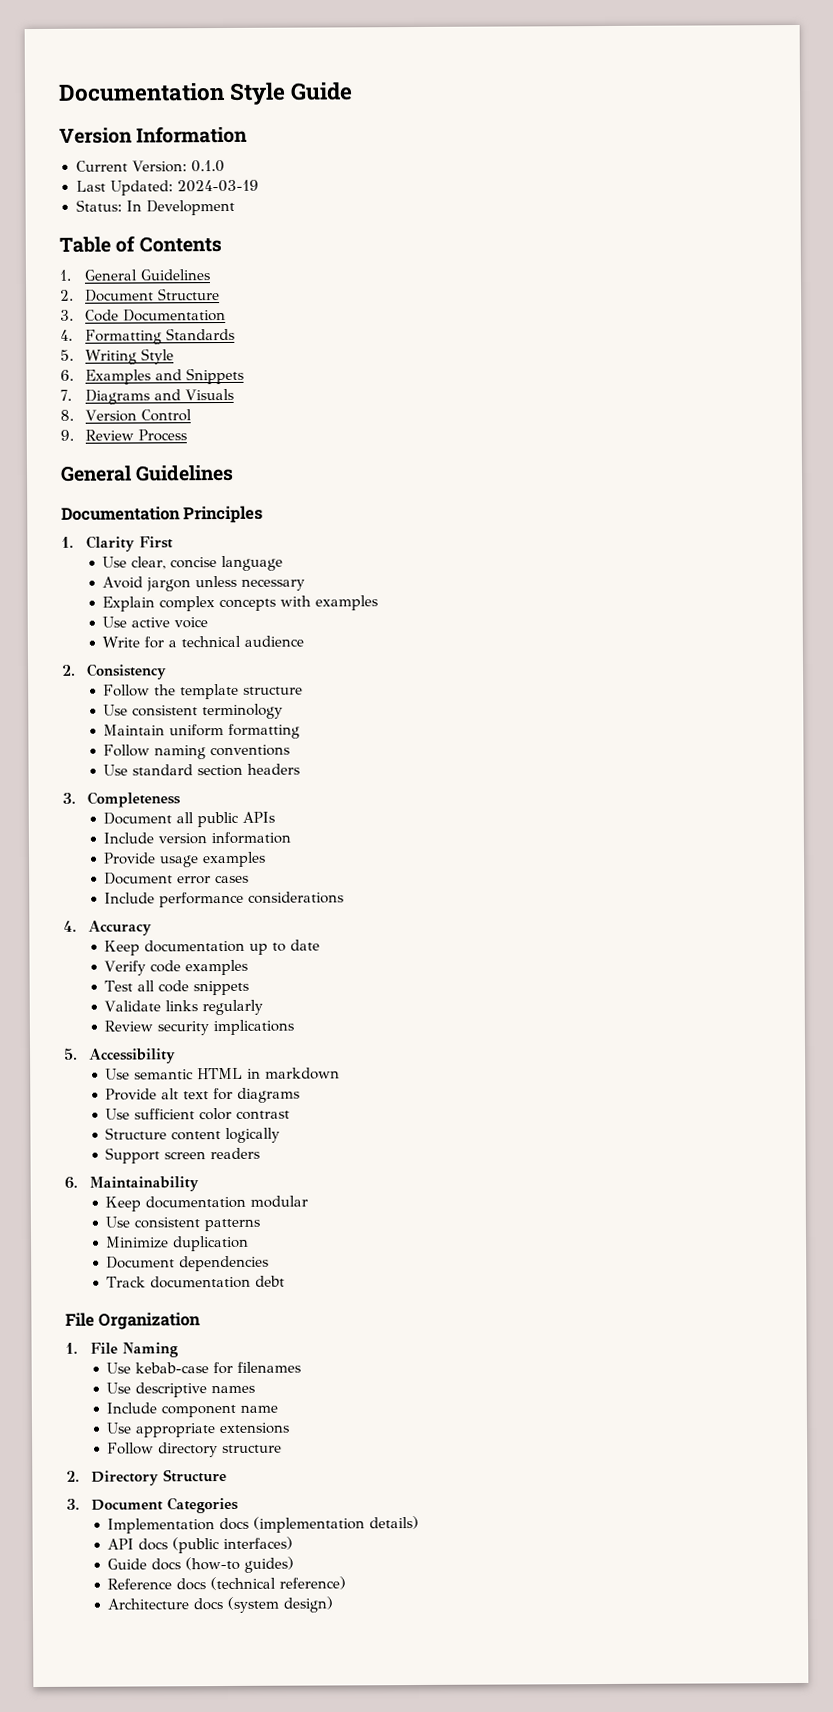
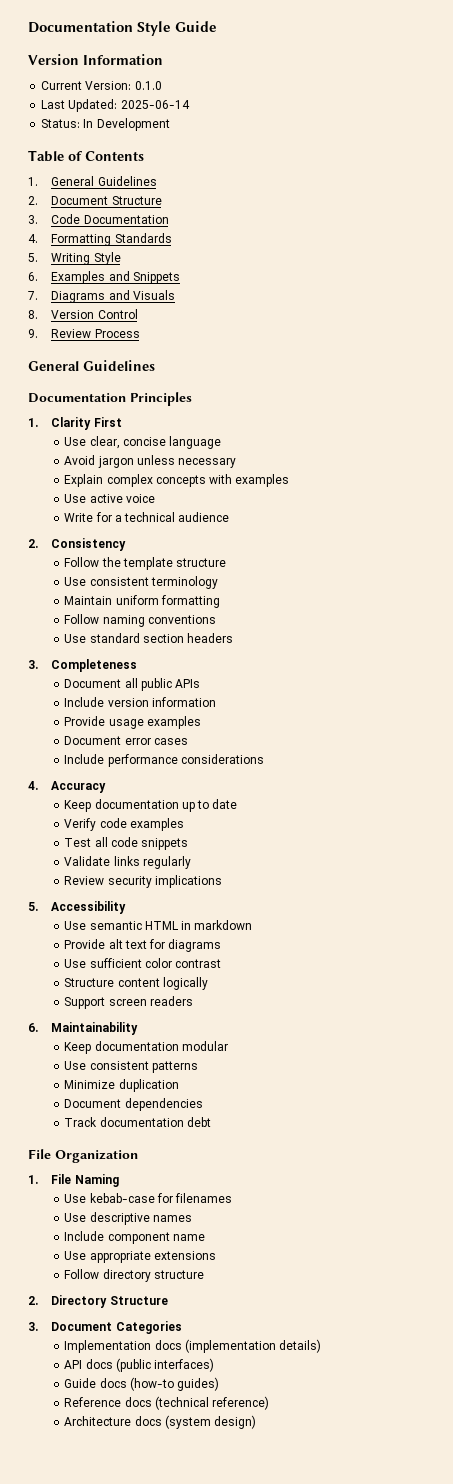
[176,179,259,193] 2024-03-19 -> [120,100,190,109] 2025-06-14

